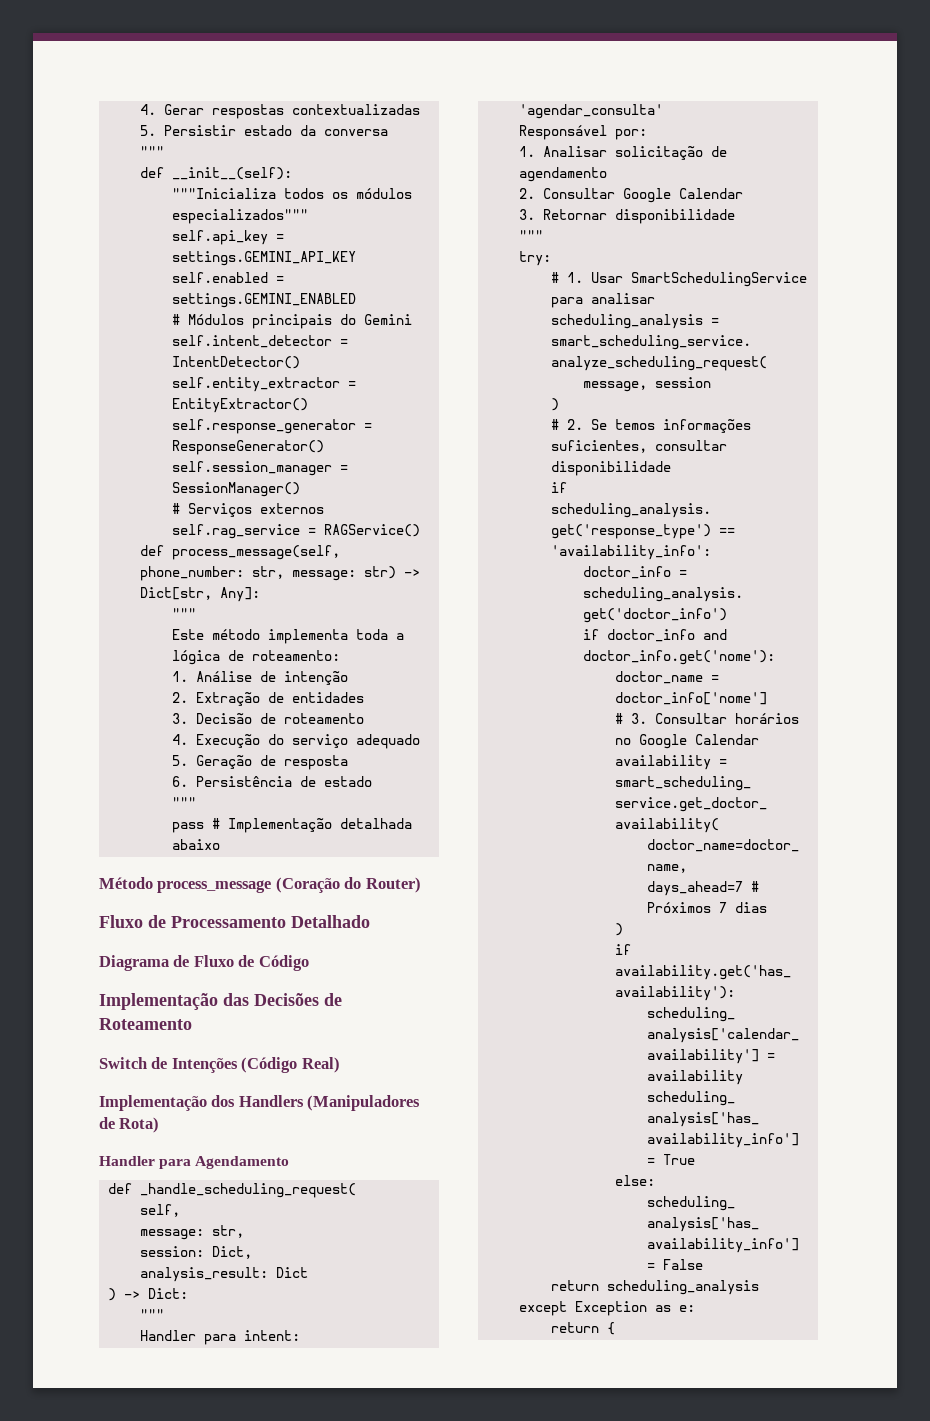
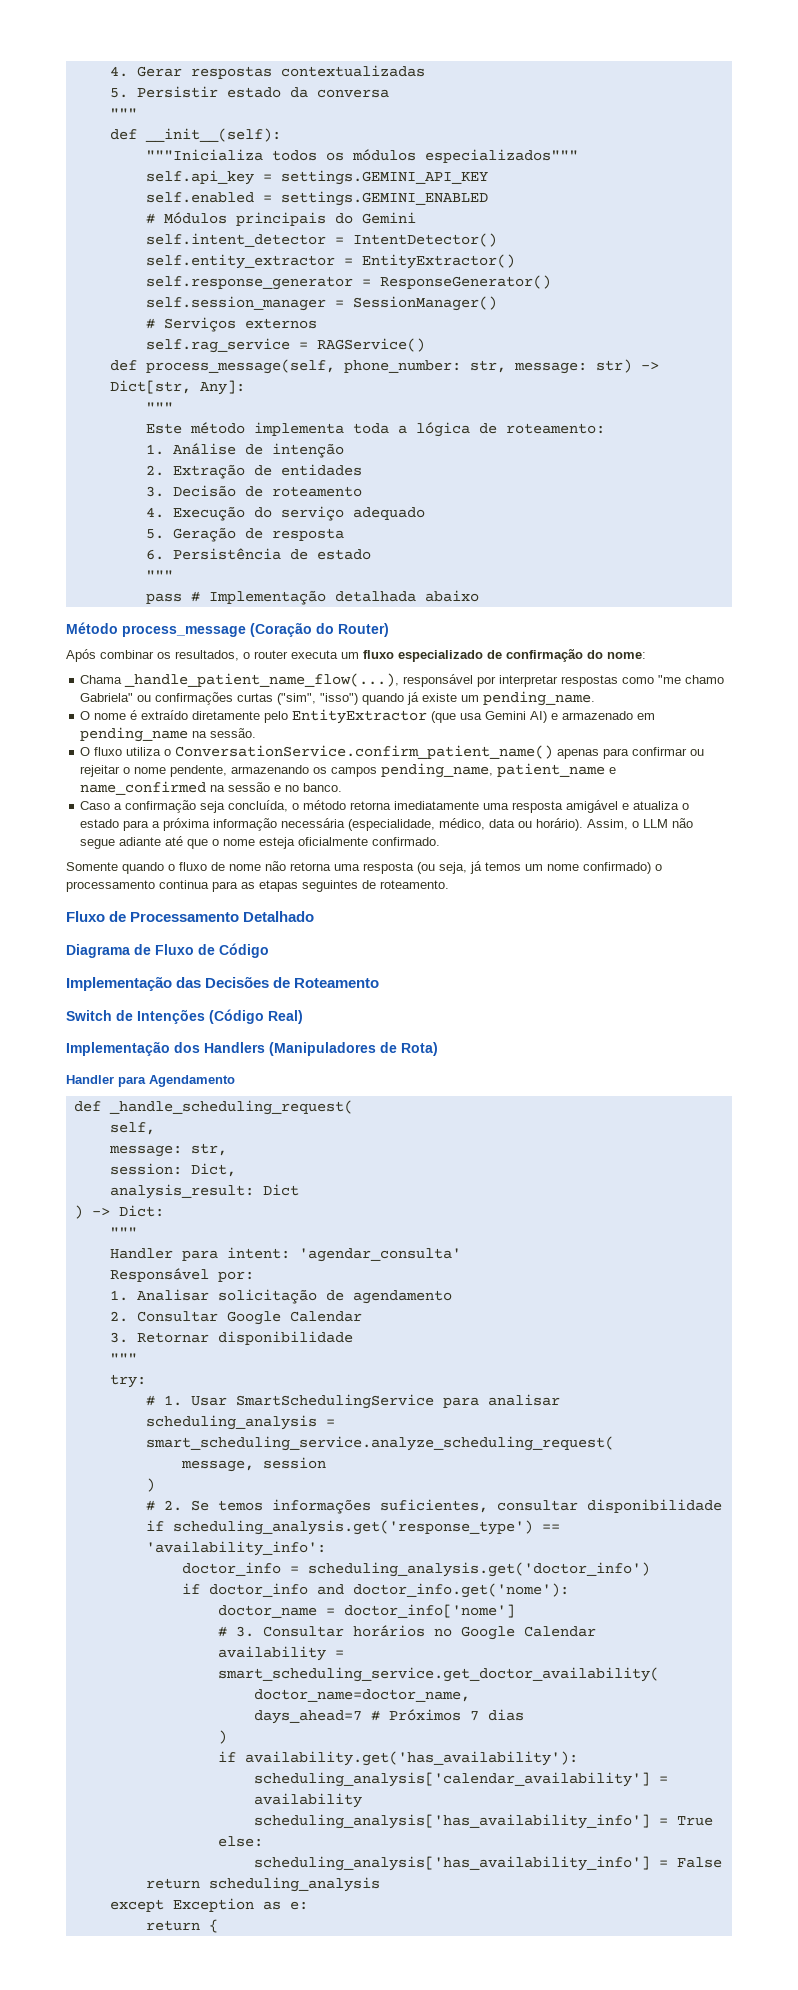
(421, 885) none -> [66,649,646,662] [80,673,725,687] [80,691,596,706] [80,709,656,724] [80,727,257,742] [80,745,705,759] [80,763,617,778] [80,781,343,795] [80,800,690,813] [80,818,694,831] [80,836,441,849] [66,861,662,874] [66,880,449,892] // Após combinar os resultados, o router executa um fluxo especializado de confirmação do nome: // Chama _handle_patient_name_flow(...), responsável por interpretar respostas como "me chamo Gabriela" ou confirmações curtas ("sim", "isso") quando já existe um pending_name. // O nome é extraído diretamente pelo EntityExtractor (que usa Gemini AI) e armazenado em pending_name na sessão. // O fluxo utiliza o ConversationService.confirm_patient_name() apenas para confirmar ou rejeitar o nome pendente, armazenando os campos pending_name, patient_name e name_confirmed na sessão e no banco. // Caso a confirmação seja concluída, o método retorna imediatamente uma resposta amigável e atualiza o estado para a próxima informação necessária (especialidade, médico, data ou horário). Assim, o LLM não segue adiante até que o nome esteja oficialmente confirmado. // Somente quando o fluxo de nome não retorna uma resposta (ou seja, já temos um nome confirmado) o processamento continua para as etapas seguintes de roteamento.

